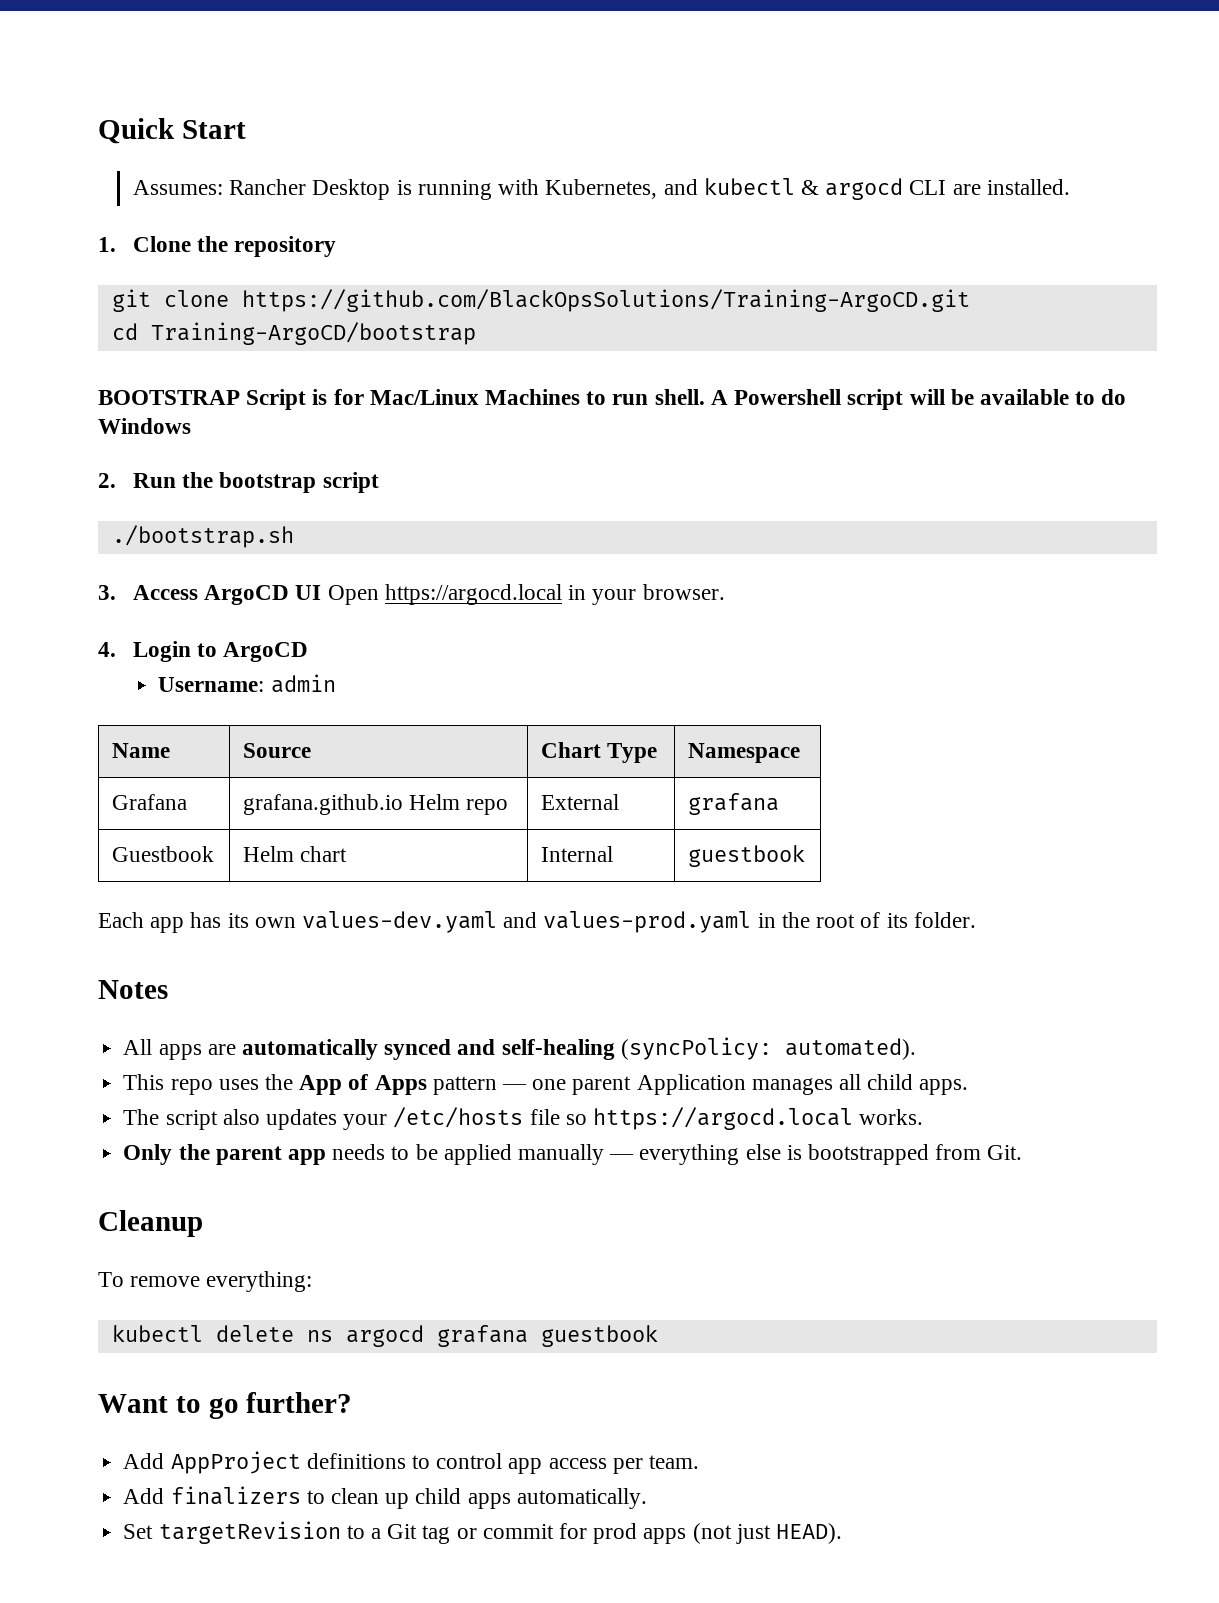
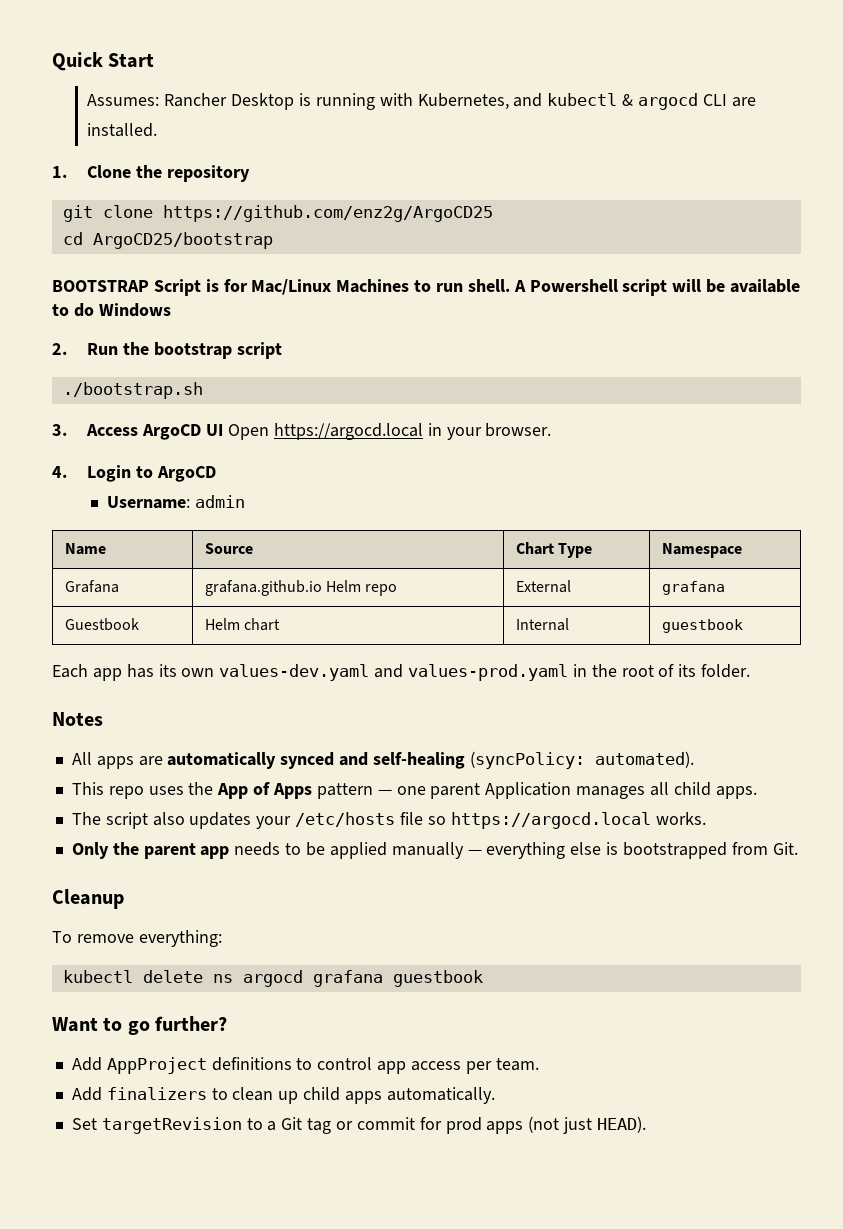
[241,289,970,312] https://github.com/BlackOpsSolutions/Training-ArgoCD.git -> [162,205,493,222] https://github.com/enz2g/ArgoCD25
[150,322,476,345] Training-ArgoCD/bootstrap -> [92,232,273,249] ArgoCD25/bootstrap

